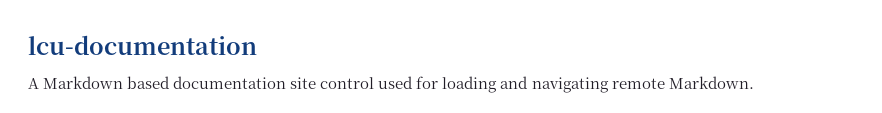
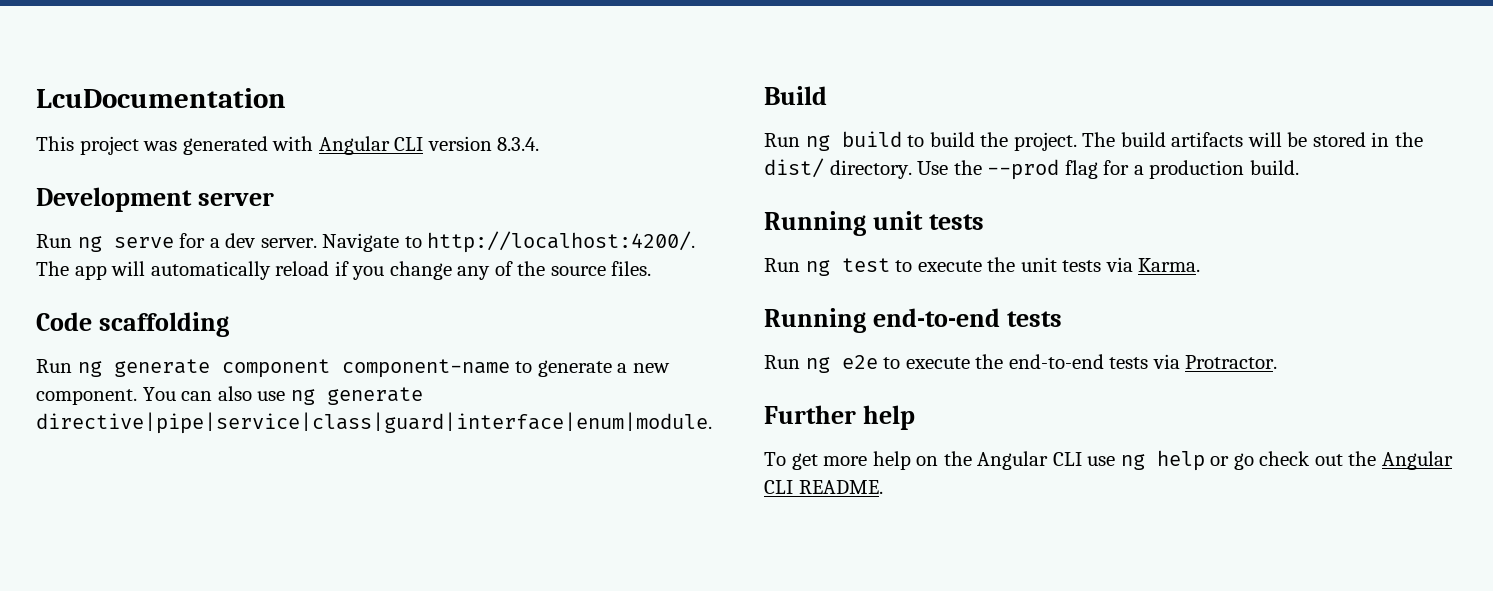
[28,35,257,55] [28,76,754,93] lcu-documentation // A Markdown based documentation site control used for loading and navigating remote Markdown. -> [36,88,286,108] [36,136,540,155] [36,187,274,212] [36,231,696,253] [36,261,652,280] [36,312,229,337] [36,359,670,378] [36,386,423,405] [36,412,712,434] [764,86,827,105] [764,131,1423,151] [764,158,1299,180] [764,211,984,236] [764,257,1201,276] [764,308,1062,333] [764,354,1278,373] [764,405,915,430] [764,450,1454,471] [764,480,883,494] LcuDocumentation // This project was generated with Angular CLI version 8.3.4. // Development server // Run ng serve for a dev server. Navigate to http://localhost:4200/. The app will automatically reload if you change any of the source files. // Code scaffolding // Run ng generate component component-name to generate a new component. You can also use ng generate directive|pipe|service|class|guard|interface|enum|module. // Build // Run ng build to build the project. The build artifacts will be stored in the dist/ directory. Use the --prod flag for a production build. // Running unit tests // Run ng test to execute the unit tests via Karma. // Running end-to-end tests // Run ng e2e to execute the end-to-end tests via Protractor. // Further help // To get more help on the Angular CLI use ng help or go check out the Angular CLI README.

